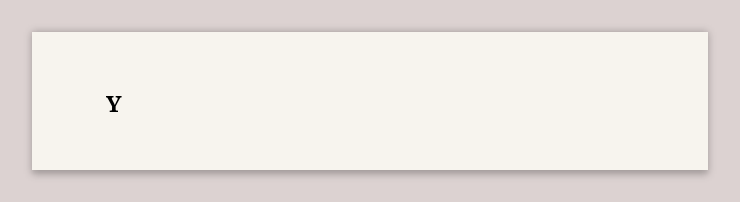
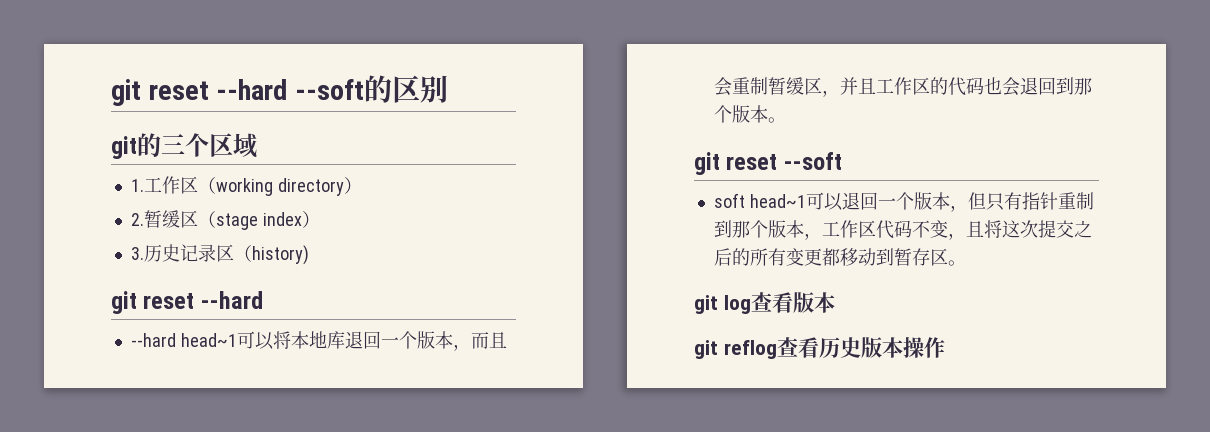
[106,96,122,112] Y -> [111,75,448,106] [111,133,257,159] [130,176,362,196] [130,210,320,230] [130,244,309,265] [111,291,263,314] [130,331,507,351] [713,77,1092,97] [713,105,786,123] [694,152,842,175] [713,192,1094,212] [713,220,1092,240] [713,248,966,266] [694,292,835,314] [694,337,945,359] git reset --hard --soft的区别 // git的三个区域 // 1.工作区（working directory） // 2.暂缓区（stage index） // 3.历史记录区（history) // git reset --hard // --hard head~1可以将本地库退回一个版本，而且会重制暂缓区，并且工作区的代码也会退回到那个版本。 // git reset --soft // soft head~1可以退回一个版本，但只有指针重制到那个版本，工作区代码不变，且将这次提交之后的所有变更都移动到暂存区。 // git log查看版本 // git reflog查看历史版本操作

